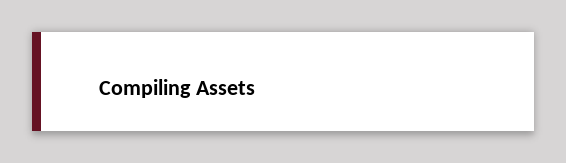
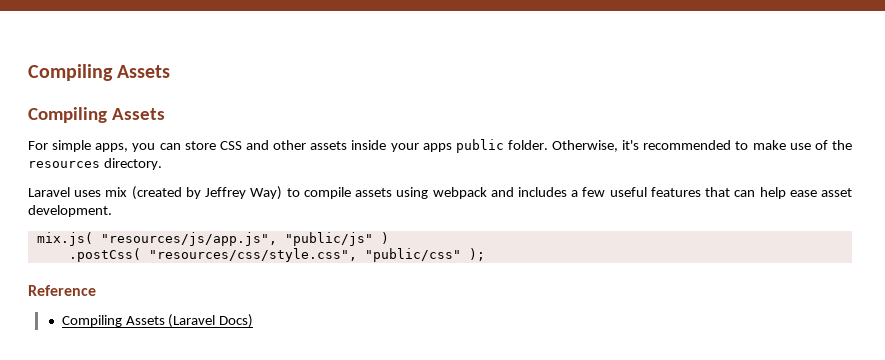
[99,79,255,98] Compiling Assets -> [28,64,171,81] [28,107,165,123] [28,139,852,153] [28,158,162,170] [28,186,853,200] [28,205,112,217] [36,232,389,246] [68,248,485,262] [28,285,96,296] [61,314,254,328] Compiling Assets // Compiling Assets // For simple apps, you can store CSS and other assets inside your apps public folder. Otherwise, it's recommended to make use of the resources directory. // Laravel uses mix (created by Jeffrey Way) to compile assets using webpack and includes a few useful features that can help ease asset development. // mix.js( "resources/js/app.js", "public/js" ) // .postCss( "resources/css/style.css", "public/css" ); // Reference // Compiling Assets (Laravel Docs)

